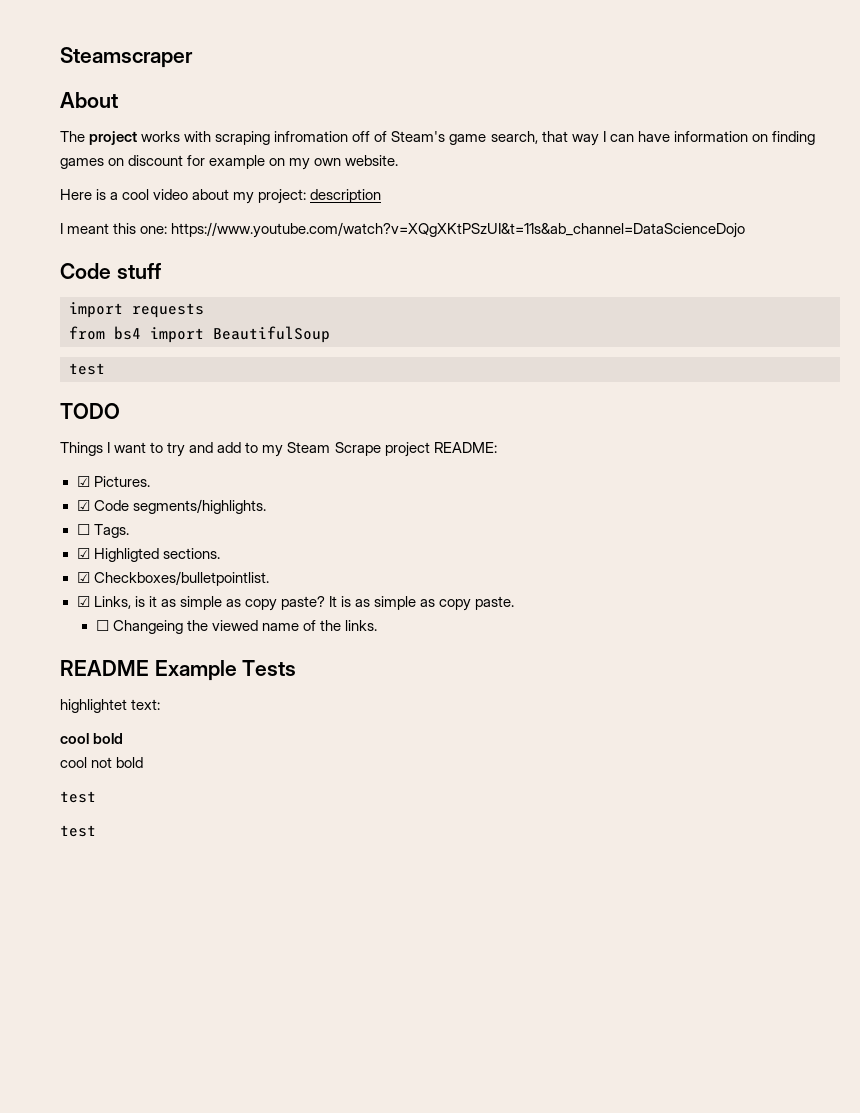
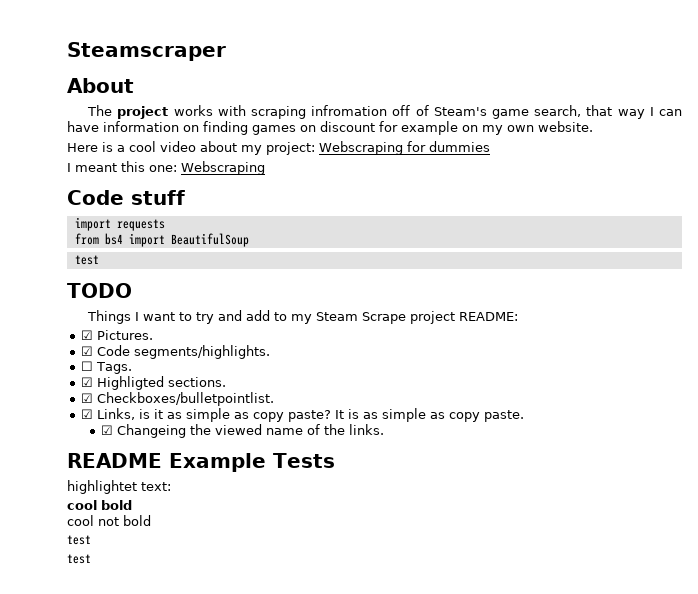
[310,189,382,203] description -> [319,141,490,155] Webscraping for dummies
[171,222,746,238] https://www.youtube.com/watch?v=XQgXKtPSzUI&t=11s&ab_channel=DataScienceDojo -> [181,161,265,175] Webscraping
[95,620,109,631] ☐ -> [101,425,114,435] ☑

